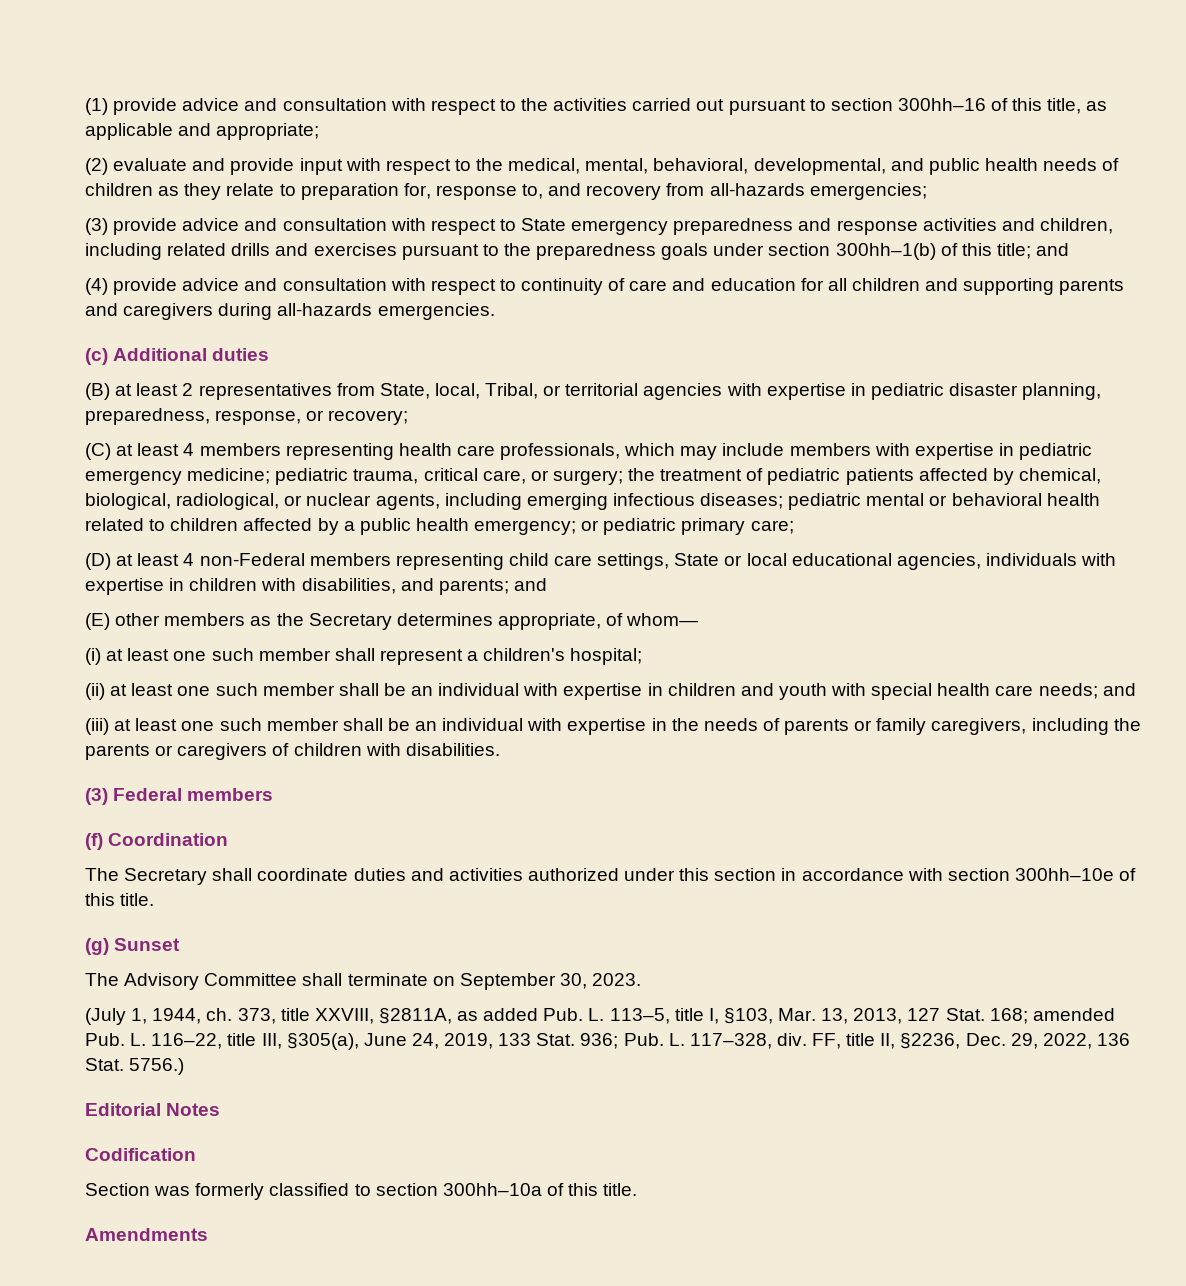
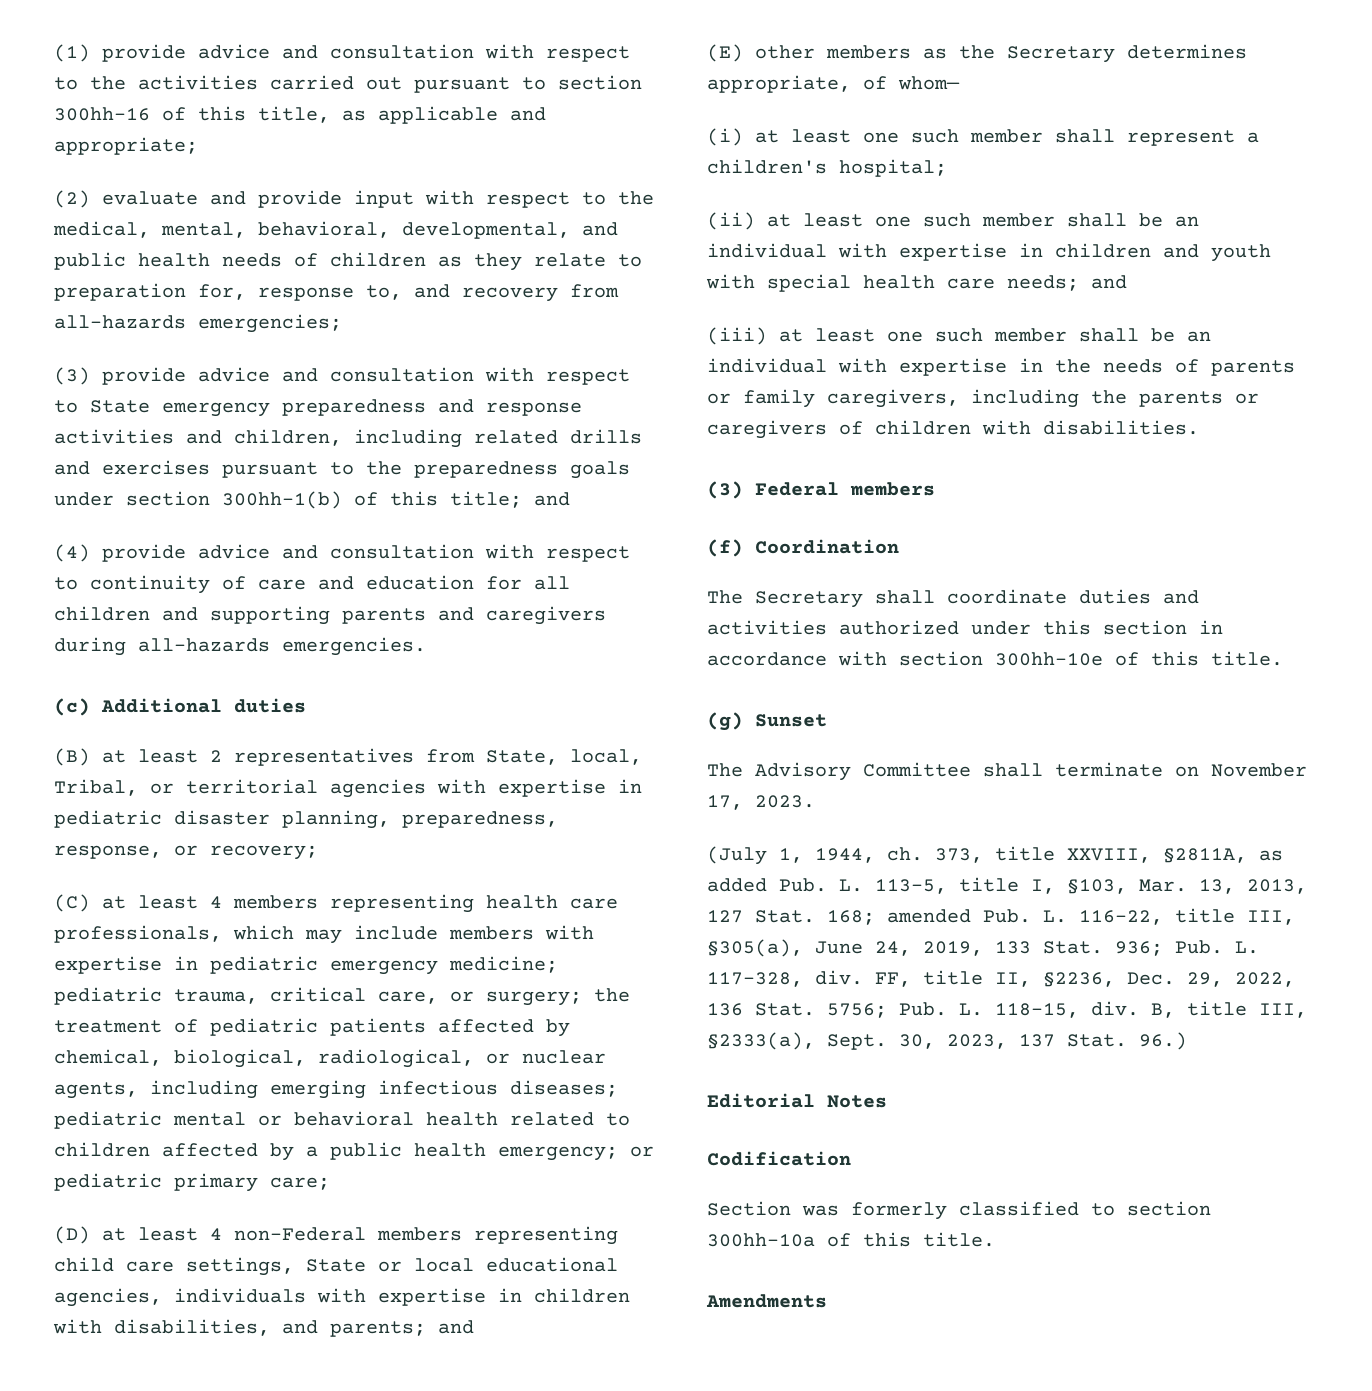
[459,973,587,990] September 30, -> [1211,763,1307,777] [707,795,743,810] November 17,
[129,1058,185,1075] 5756.) -> [827,1001,1307,1018] [707,1032,1187,1050] 5756; Pub. L. 118–15, div. B, title III, §2333(a), Sept. 30, 2023, 137 Stat. 96.)

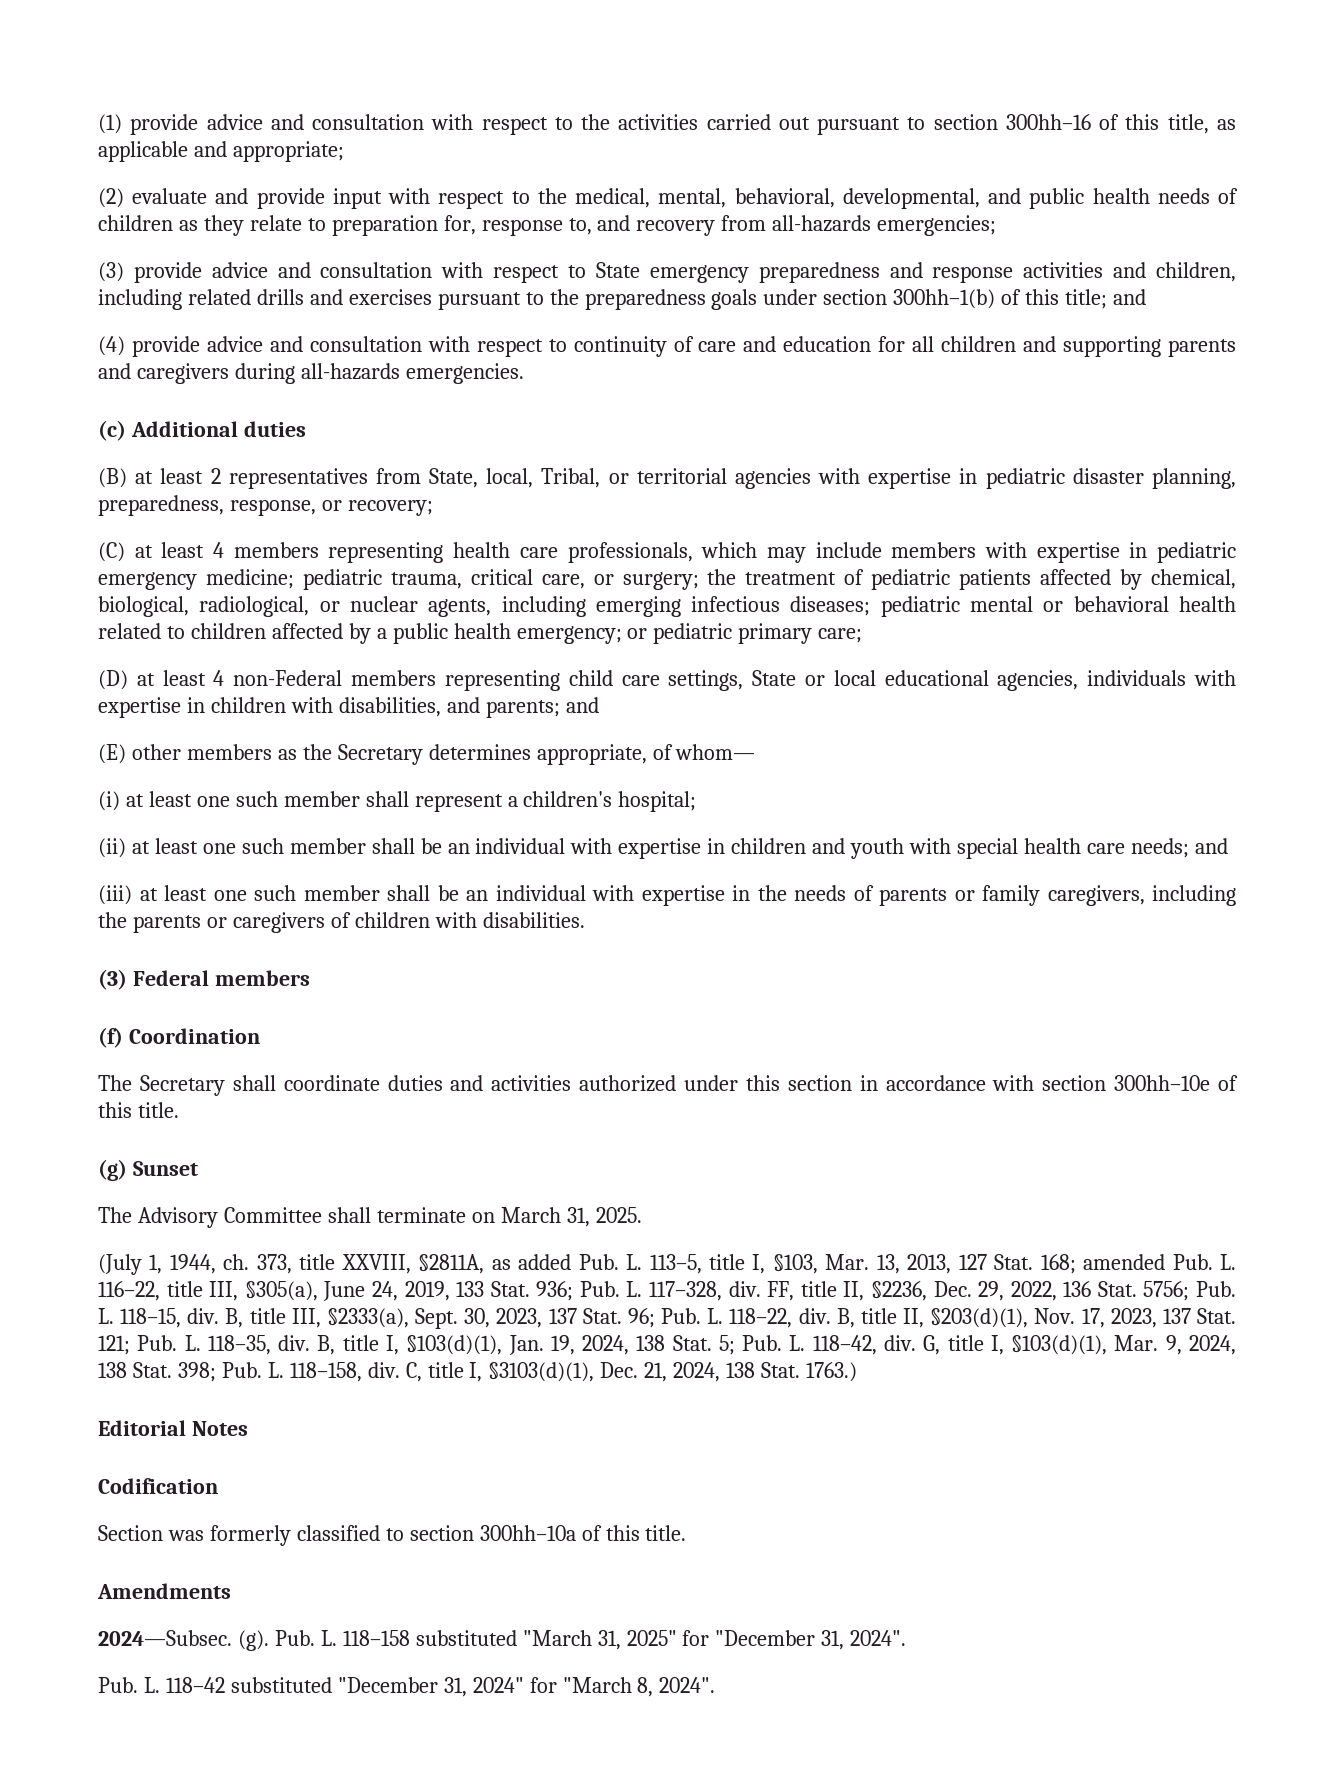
[1211,763,1307,777] [707,795,815,810] November 17, 2023. -> [500,1207,642,1227] March 31, 2025.
[1139,1032,1187,1050] 96.) -> [627,1308,1236,1328] [98,1335,1236,1355] [98,1362,858,1382] 96; Pub. L. 118–22, div. B, title II, §203(d)(1), Nov. 17, 2023, 137 Stat. 121; Pub. L. 118–35, div. B, title I, §103(d)(1), Jan. 19, 2024, 138 Stat. 5; Pub. L. 118–42, div. G, title I, §103(d)(1), Mar. 9, 2024, 138 Stat. 398; Pub. L. 118–158, div. C, title I, §3103(d)(1), Dec. 21, 2024, 138 Stat. 1763.)
(827, 1301) none -> [98,1630,907,1651] [98,1677,716,1697] // 2024—Subsec. (g). Pub. L. 118–158 substituted "March 31, 2025" for "December 31, 2024". // Pub. L. 118–42 substituted "December 31, 2024" for "March 8, 2024".

